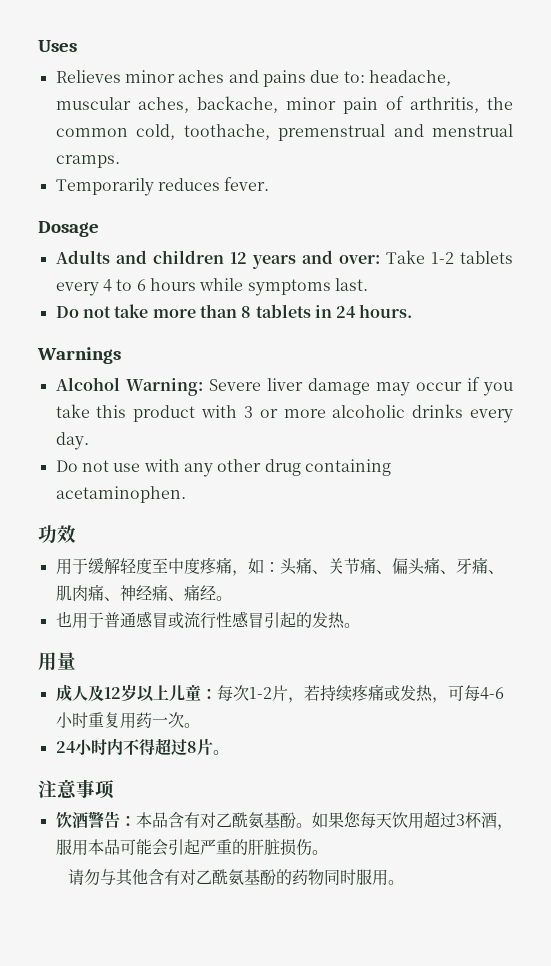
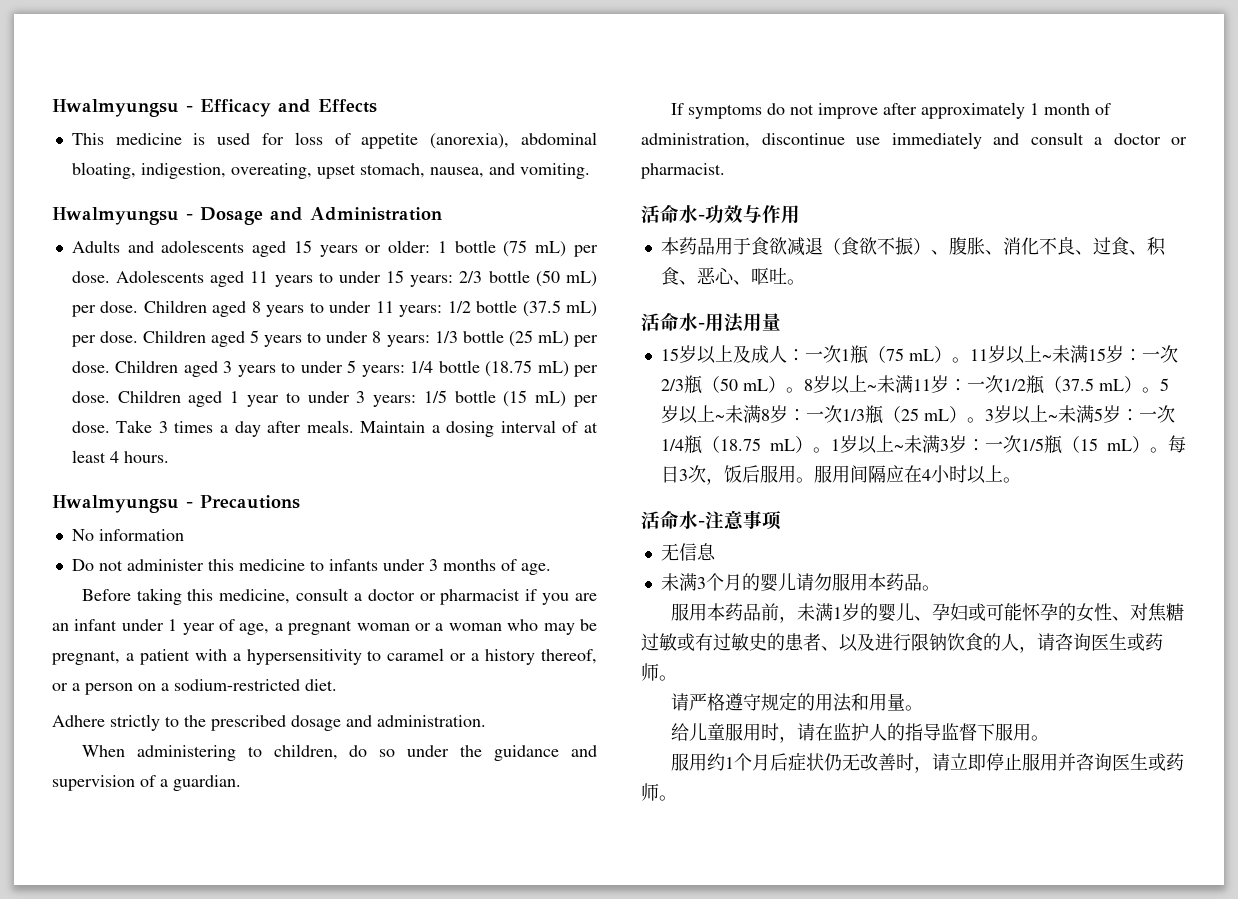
[38,40,77,52] [55,70,451,87] [55,96,513,114] [55,124,513,141] [55,155,120,168] [55,177,270,196] [38,221,99,237] [55,250,513,269] [55,278,368,296] [55,304,413,318] [37,347,121,364] [55,377,513,396] [55,404,513,423] [55,432,89,450] [55,459,391,477] [55,486,186,503] [38,525,76,543] [55,557,504,576] [55,584,232,601] [55,611,360,629] [38,652,76,671] [55,684,504,703] [55,712,200,729] [55,738,229,756] [38,779,115,799] [55,811,513,830] [55,839,328,856] [67,869,388,886] Uses // Relieves minor aches and pains due to: headache, muscular aches, backache, minor pain of arthritis, the common cold, toothache, premenstrual and menstrual cramps. // Temporarily reduces fever. // Dosage // Adults and children 12 years and over: Take 1-2 tablets every 4 to 6 hours while symptoms last. // Do not take more than 8 tablets in 24 hours. // Warnings // Alcohol Warning: Severe liver damage may occur if you take this product with 3 or more alcoholic drinks every day. // Do not use with any other drug containing acetaminophen. // 功效 // 用于缓解轻度至中度疼痛，如：头痛、关节痛、偏头痛、牙痛、肌肉痛、神经痛、痛经。 // 也用于普通感冒或流行性感冒引起的发热。 // 用量 // 成人及12岁以上儿童：每次1-2片，若持续疼痛或发热，可每4-6小时重复用药一次。 // 24小时内不得超过8片。 // 注意事项 // 饮酒警告：本品含有对乙酰氨基酚。如果您每天饮用超过3杯酒，服用本品可能会引起严重的肝脏损伤。 // 请勿与其他含有对乙酰氨基酚的药物同时服用 -> [52,99,377,117] [71,132,598,149] [71,162,590,179] [52,207,442,225] [71,240,598,257] [71,270,597,287] [71,300,597,317] [71,330,599,347] [71,360,598,377] [71,390,598,407] [71,420,599,437] [71,450,169,463] [52,495,300,513] [71,529,184,541] [71,559,551,575] [81,588,597,605] [52,619,597,635] [52,648,598,665] [52,679,337,695] [52,714,486,731] [81,744,598,761] [52,775,241,791] [670,102,1111,119] [641,132,1187,149] [641,163,725,179] [641,204,800,224] [660,237,1166,256] [660,267,805,285] [641,312,781,333] [660,345,1178,364] [660,375,1169,394] [660,405,1175,424] [660,435,1186,454] [660,465,1021,485] [641,510,782,530] [660,543,716,561] [660,573,940,592] [670,603,1184,623] [641,633,1163,653] [641,663,677,681] [670,692,923,712] [670,723,1049,743] [670,753,1184,773] [641,783,659,801] Hwalmyungsu - Efficacy and Effects // This medicine is used for loss of appetite (anorexia), abdominal bloating, indigestion, overeating, upset stomach, nausea, and vomiting. // Hwalmyungsu - Dosage and Administration // Adults and adolescents aged 15 years or older: 1 bottle (75 mL) per dose. Adolescents aged 11 years to under 15 years: 2/3 bottle (50 mL) per dose. Children aged 8 years to under 11 years: 1/2 bottle (37.5 mL) per dose. Children aged 5 years to under 8 years: 1/3 bottle (25 mL) per dose. Children aged 3 years to under 5 years: 1/4 bottle (18.75 mL) per dose. Children aged 1 year to under 3 years: 1/5 bottle (15 mL) per dose. Take 3 times a day after meals. Maintain a dosing interval of at least 4 hours. // Hwalmyungsu - Precautions // No information // Do not administer this medicine to infants under 3 months of age. // Before taking this medicine, consult a doctor or pharmacist if you are an infant under 1 year of age, a pregnant woman or a woman who may be pregnant, a patient with a hypersensitivity to caramel or a history thereof, or a person on a sodium-restricted diet. // Adhere strictly to the prescribed dosage and administration. // When administering to children, do so under the guidance and supervision of a guardian. // If symptoms do not improve after approximately 1 month of administration, discontinue use immediately and consult a doctor or pharmacist. // 活命水-功效与作用 // 本药品用于食欲减退（食欲不振）、腹胀、消化不良、过食、积食、恶心、呕吐。 // 活命水-用法用量 // 15岁以上及成人：一次1瓶（75 mL）。11岁以上~未满15岁：一次2/3瓶（50 mL）。8岁以上~未满11岁：一次1/2瓶（37.5 mL）。5岁以上~未满8岁：一次1/3瓶（25 mL）。3岁以上~未满5岁：一次1/4瓶（18.75 mL）。1岁以上~未满3岁：一次1/5瓶（15 mL）。每日3次，饭后服用。服用间隔应在4小时以上。 // 活命水-注意事项 // 无信息 // 未满3个月的婴儿请勿服用本药品。 // 服用本药品前，未满1岁的婴儿、孕妇或可能怀孕的女性、对焦糖过敏或有过敏史的患者、以及进行限钠饮食的人，请咨询医生或药师。 // 请严格遵守规定的用法和用量。 // 给儿童服用时，请在监护人的指导监督下服用。 // 服用约1个月后症状仍无改善时，请立即停止服用并咨询医生或药师

